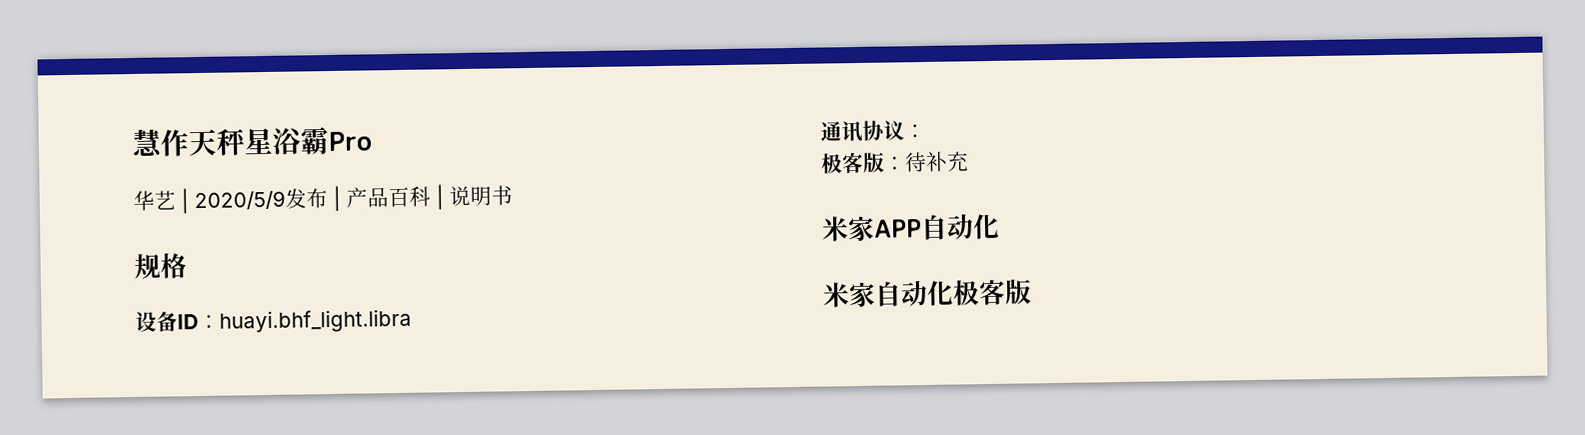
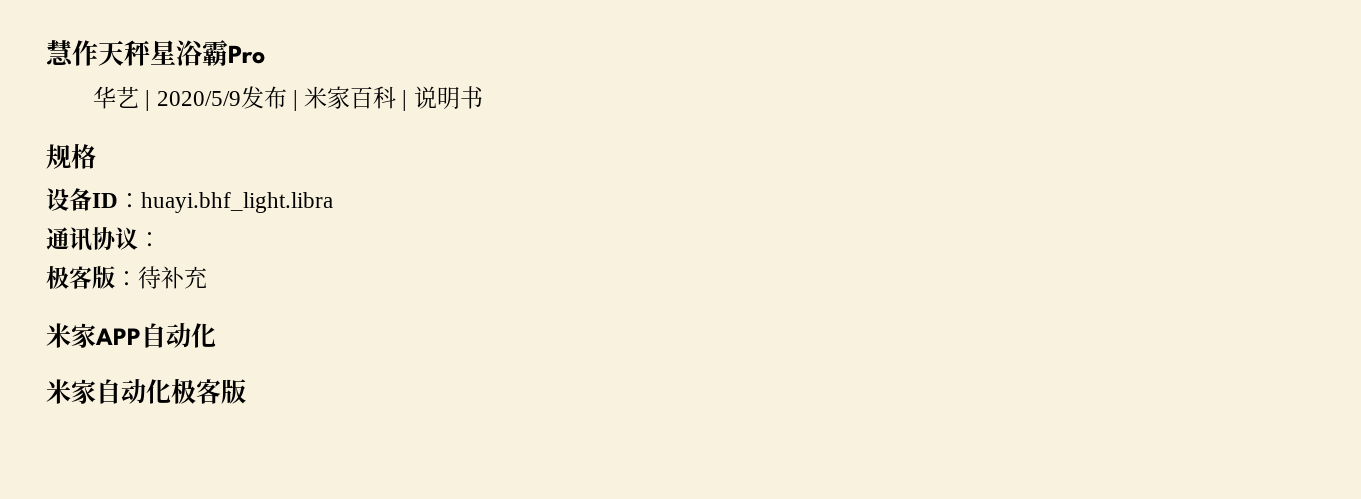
[346,187,389,208] 产品 -> [304,86,351,109] 米家

